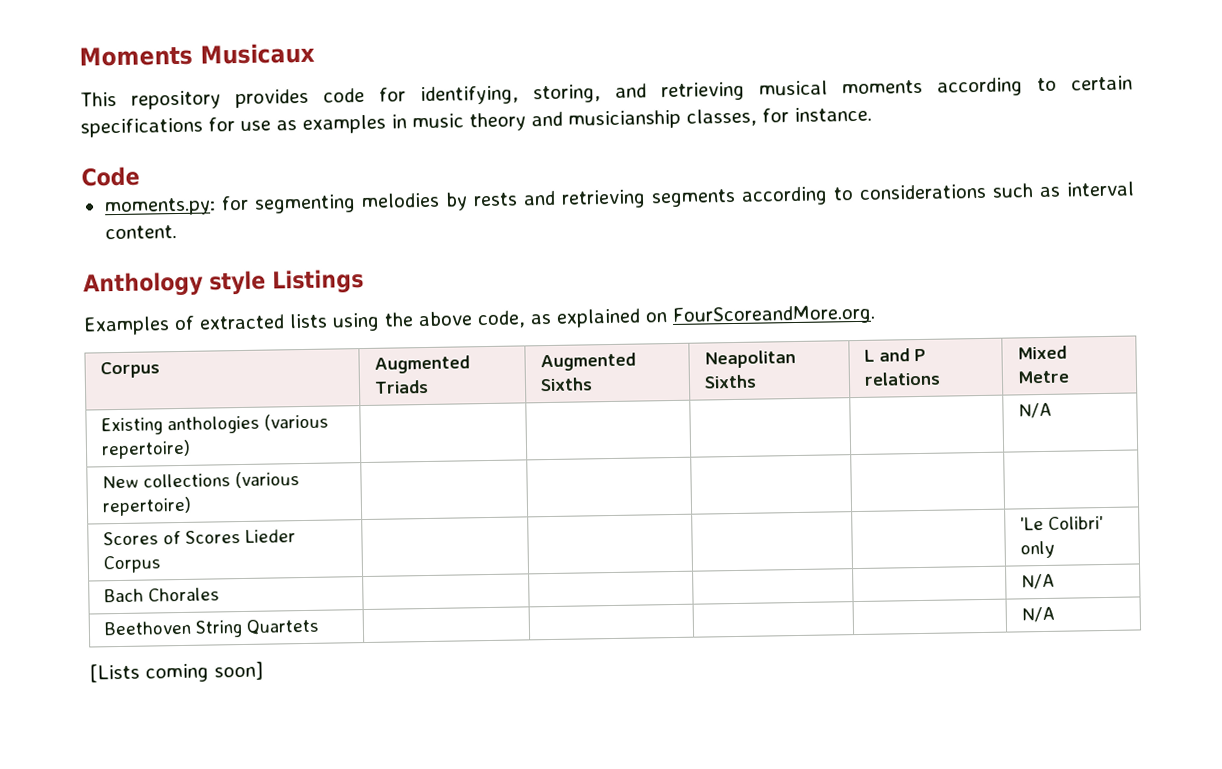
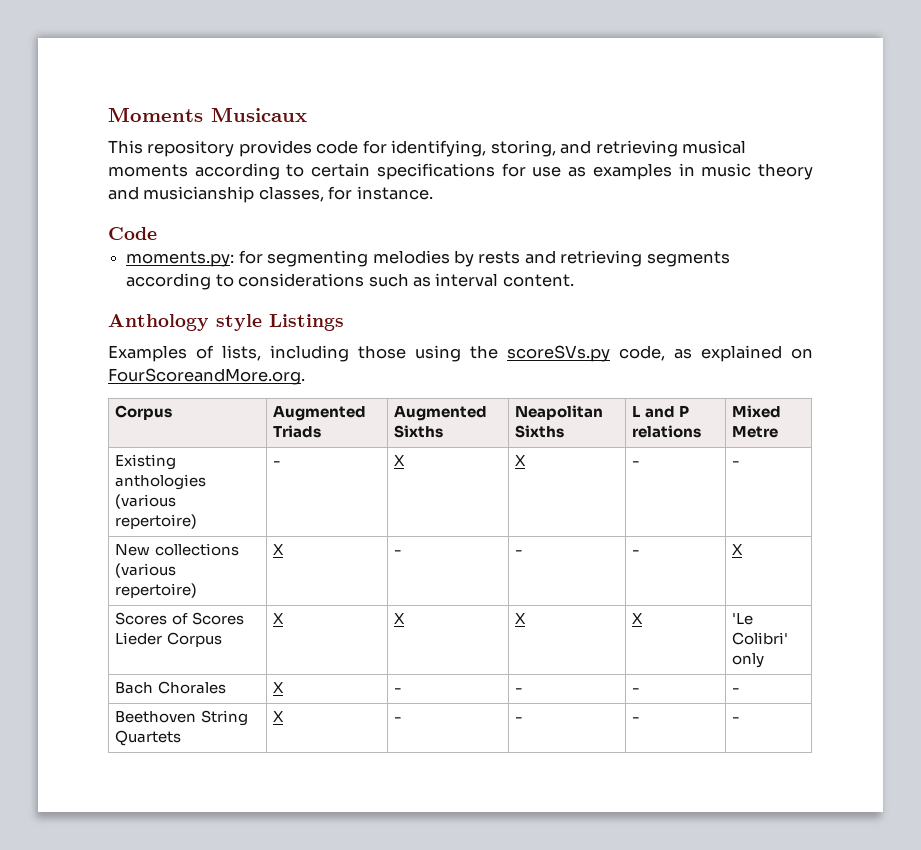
[199,313,328,330] extracted lists -> [222,345,406,362] lists, including those
[418,311,473,327] above -> [507,345,610,362] scoreSVs.py
[1017,402,1052,419] | | | | N/A -> [273,461,282,466] [394,455,406,466] [515,455,527,466] [632,461,641,466] [732,461,741,466] - | X | X | - | -
(192, 506) | | | | -> [273,544,285,555] [394,550,403,555] [515,550,524,555] [632,550,641,555] [732,544,744,555] X | - | - | - | X
(161, 564) | | | -> [273,613,285,624] [394,613,406,624] [515,613,527,624] [632,613,644,624] X | X | X | X
[1020,573,1055,590] [103,618,320,638] [1020,606,1055,623] [89,661,264,683] | | | | N/A // Beethoven String Quartets | | | | | N/A // [Lists coming soon] -> [273,682,285,693] [394,688,403,693] [515,688,524,693] [632,688,641,693] [732,688,741,693] [115,710,248,726] [115,730,182,746] [273,711,285,722] [394,717,403,722] [515,717,524,722] [632,717,641,722] [732,717,741,722] X | - | - | - | - // Beethoven String Quartets | X | - | - | - | -

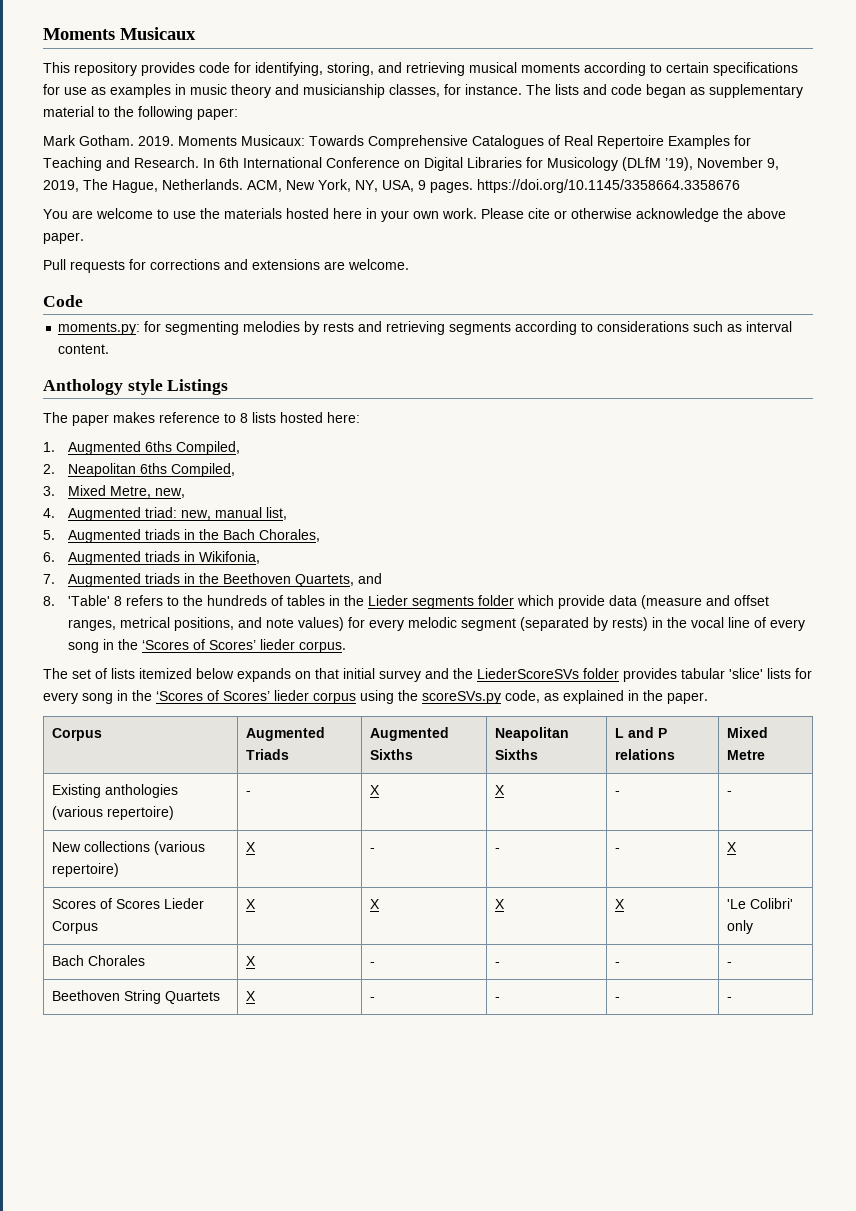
(433, 193) none -> [526,84,803,98] [43,106,238,120] [43,135,751,149] [43,157,779,171] [43,179,740,193] [43,208,786,222] [43,232,84,244] [43,259,409,273] The lists and code began as supplementary material to the following paper: // Mark Gotham. 2019. Moments Musicaux: Towards Comprehensive Catalogues of Real Repertoire Examples for Teaching and Research. In 6th International Conference on Digital Libraries for Musicology (DLfM ’19), November 9, 2019, The Hague, Netherlands. ACM, New York, NY, USA, 9 pages. https://doi.org/10.1145/3358664.3358676 // You are welcome to use the materials hosted here in your own work. Please cite or otherwise acknowledge the above paper. // Pull requests for corrections and extensions are welcome.
[108,345,406,362] Examples of lists, including those -> [43,412,360,426] [43,441,240,455] [43,463,235,477] [43,485,185,498] [43,507,287,521] [43,529,320,543] [43,551,260,565] [43,573,382,587] [43,595,769,609] [67,617,805,631] [67,639,346,653] [43,668,812,682] [43,690,356,704] The paper makes reference to 8 lists hosted here: // 1. Augmented 6ths Compiled, // 2. Neapolitan 6ths Compiled, // 3. Mixed Metre, new, // 4. Augmented triad: new, manual list, // 5. Augmented triads in the Bach Chorales, // 6. Augmented triads in Wikifonia, // 7. Augmented triads in the Beethoven Quartets, and // 8. 'Table' 8 refers to the hundreds of tables in the Lieder segments folder which provide data (measure and offset ranges, metrical positions, and note values) for every melodic segment (separated by rests) in the vocal line of every song in the ‘Scores of Scores’ lieder corpus. // The set of lists itemized below expands on that initial survey and the LiederScoreSVs folder provides tabular 'slice' lists for every song in the ‘Scores of Scores’ lieder corpus
[791,348,813,359] [108,368,305,385] on FourScoreandMore.org. -> [628,690,708,704] in the paper.

